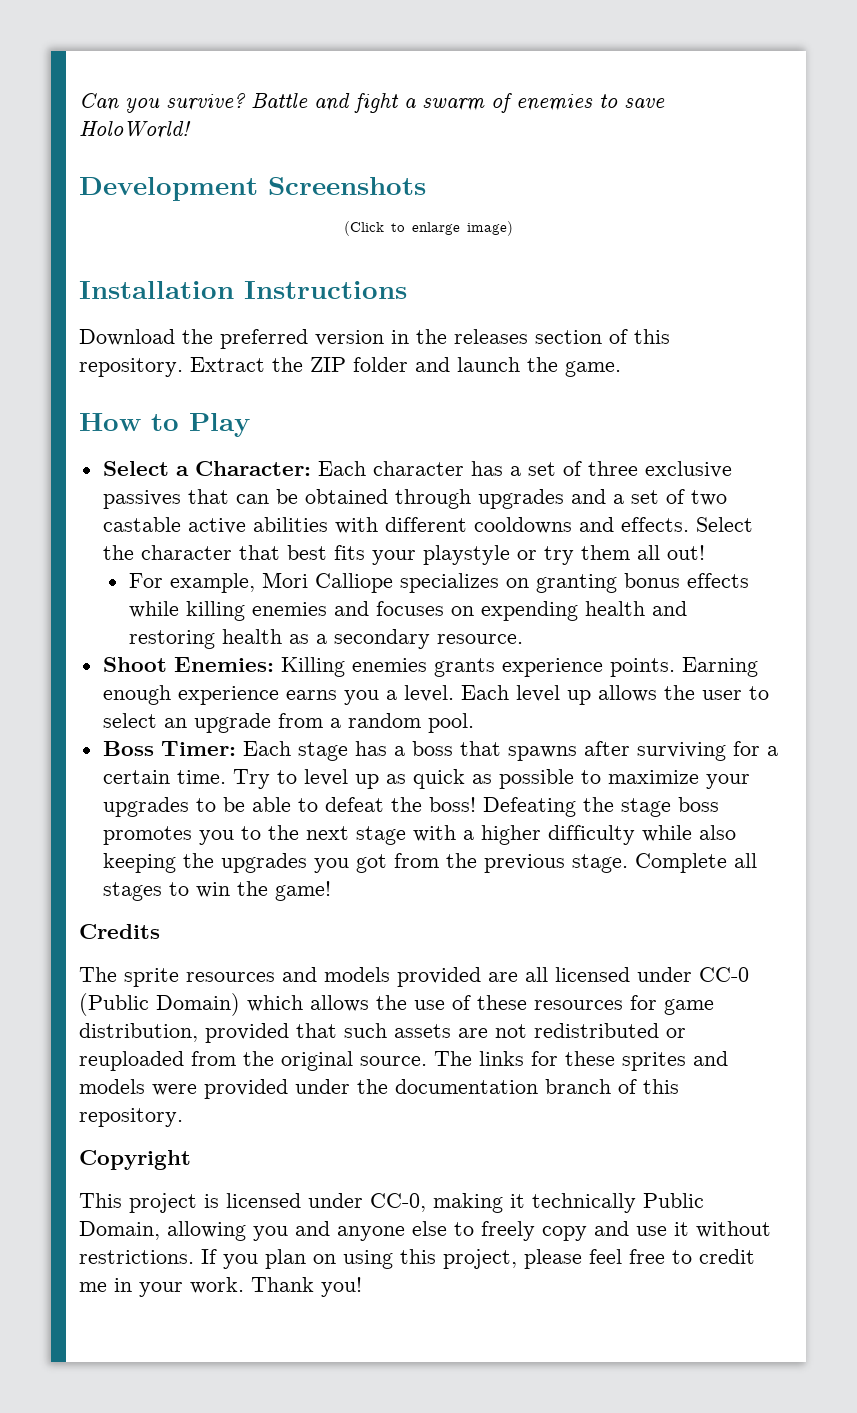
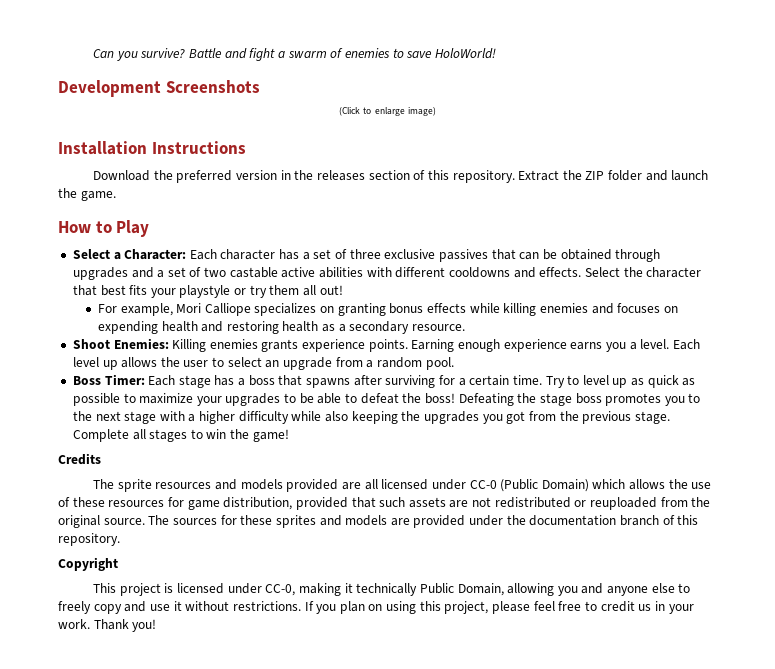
[479,1051,524,1066] links -> [172,518,217,525] sources
[152,1084,197,1096] were -> [390,518,410,526] are
[79,1282,107,1292] me -> [638,604,652,611] us

